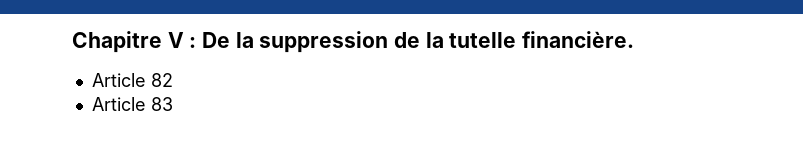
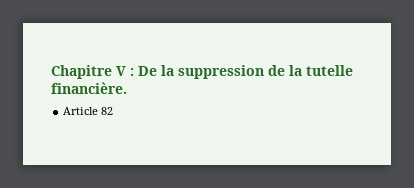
[91,97,173,111] // Article 83 -> (114, 111) none

